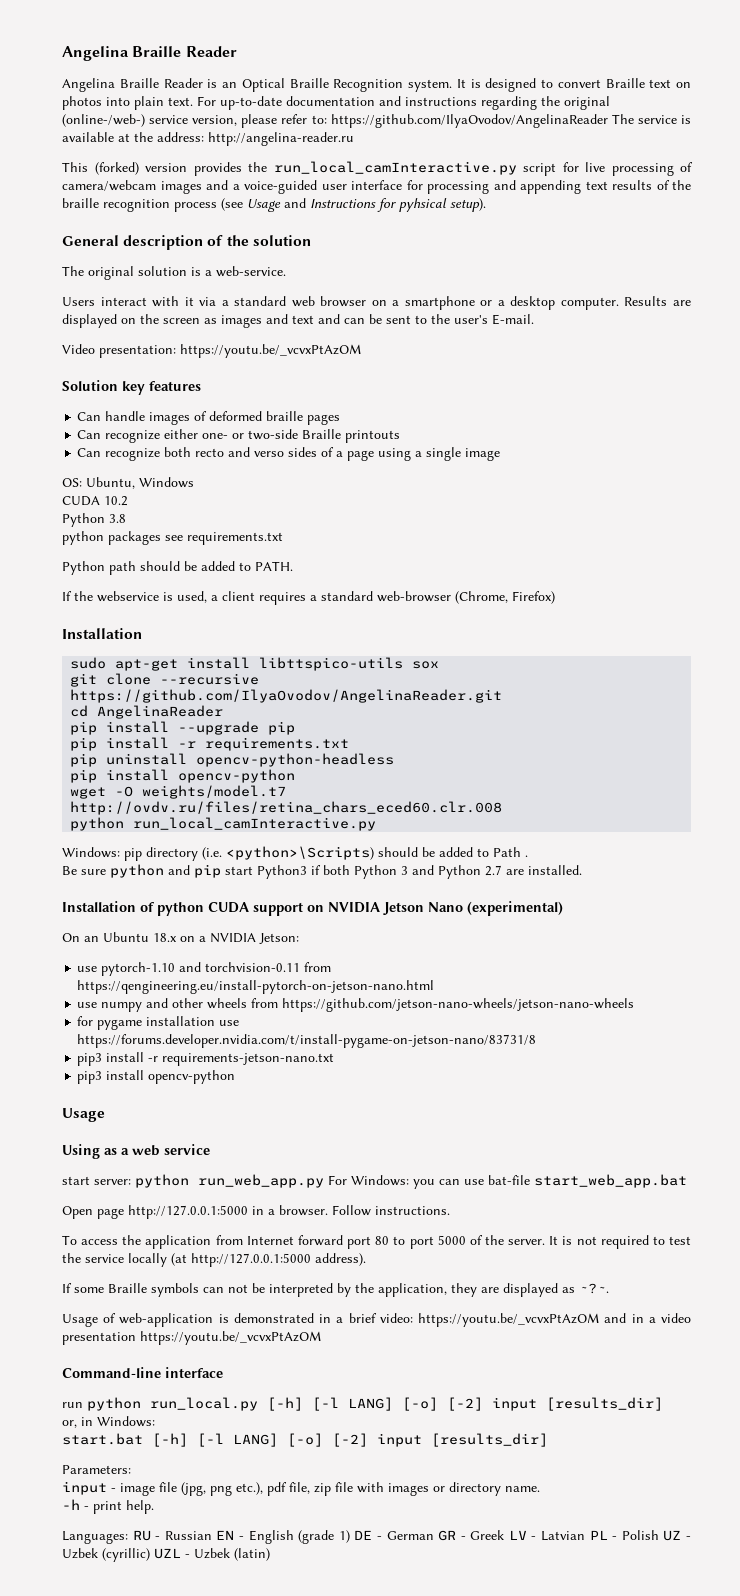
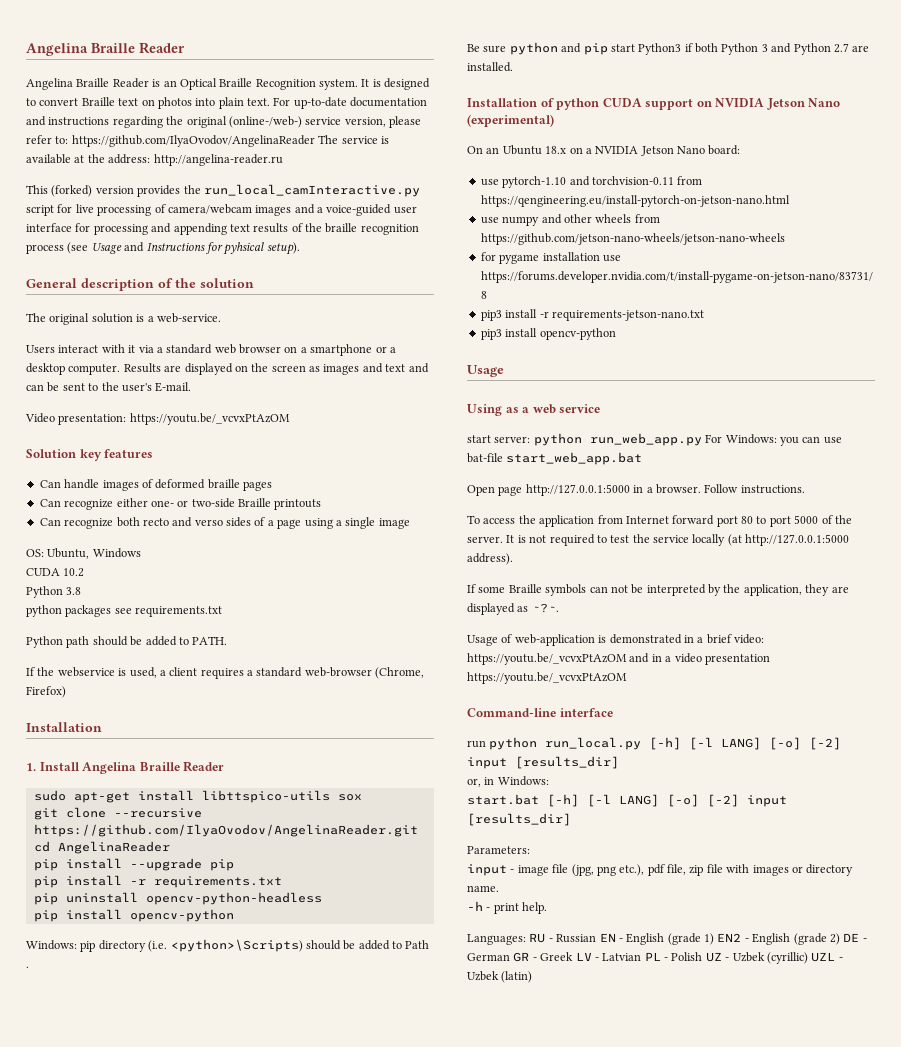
(142, 633) none -> [26,761,225,774] // 1. Install Angelina Braille Reader
[70,785,287,799] [70,801,503,815] [70,817,377,831] // wget -O weights/model.t7 http://ovdv.ru/files/retina_chars_eced60.clr.008 // python run_local_camInteractive.py -> (234, 915) none
[259,933,299,944] Jetson: -> [640,145,741,156] Jetson Nano board:
(350, 1536) none -> [717,933,840,945] EN2 - English (grade 2)

